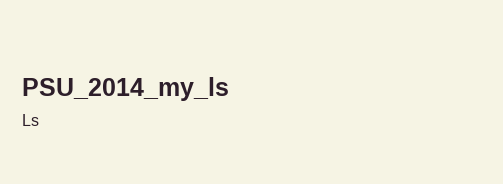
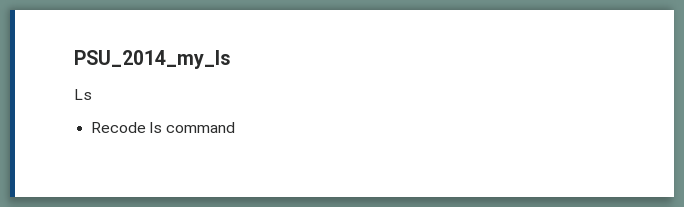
(39, 120) none -> [91,122,236,133] // Recode ls command

